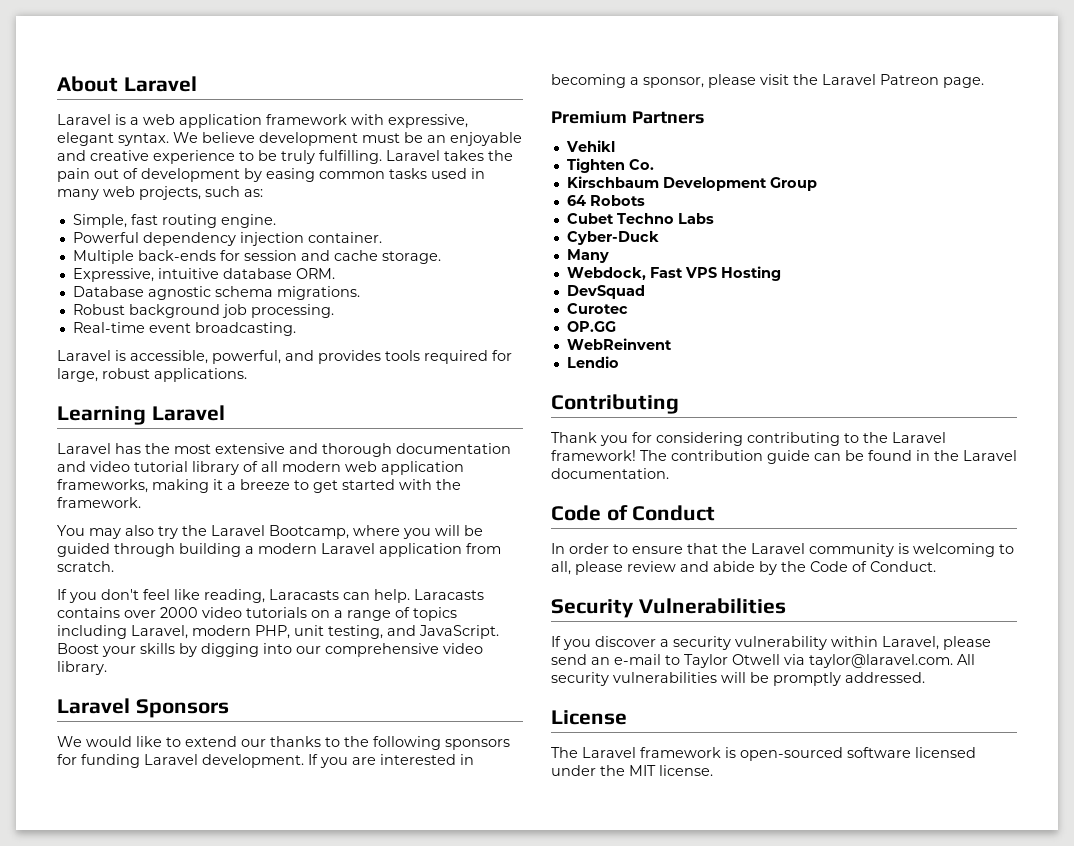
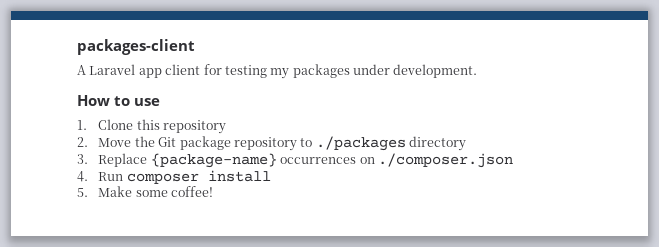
[57,76,197,92] [57,114,468,128] [57,132,522,146] [57,150,513,164] [57,168,485,182] [57,186,263,200] [72,214,276,228] [72,232,382,246] [72,250,441,264] [72,268,335,282] [72,286,360,300] [72,304,334,318] [72,322,296,336] [57,350,512,364] [57,368,247,382] [57,405,225,425] [57,443,511,457] [57,461,464,475] [57,479,461,493] [57,497,141,508] [57,525,483,539] [57,543,501,557] [57,561,114,572] [57,589,484,603] [57,607,457,621] [57,625,499,639] [57,643,483,657] [57,661,107,675] [57,698,229,718] [57,736,510,750] [57,754,474,768] [551,74,984,88] [551,111,704,124] [565,140,615,152] [566,158,654,173] [566,176,817,191] [566,195,645,206] [566,213,714,224] [566,231,659,245] [566,249,609,263] [566,266,781,281] [566,285,645,299] [566,303,628,314] [566,321,616,332] [566,338,672,350] [566,356,619,368] [551,394,679,414] [551,432,946,446] [551,450,1017,464] [551,468,669,479] [551,505,716,521] [551,543,1014,557] [551,561,936,575] [551,598,786,618] [551,636,991,650] [551,654,975,668] [551,672,925,686] [551,710,627,725] [551,747,976,761] [551,765,713,776] About Laravel // Laravel is a web application framework with expressive, elegant syntax. We believe development must be an enjoyable and creative experience to be truly fulfilling. Laravel takes the pain out of development by easing common tasks used in many web projects, such as: // Simple, fast routing engine. // Powerful dependency injection container. // Multiple back-ends for session and cache storage. // Expressive, intuitive database ORM. // Database agnostic schema migrations. // Robust background job processing. // Real-time event broadcasting. // Laravel is accessible, powerful, and provides tools required for large, robust applications. // Learning Laravel // Laravel has the most extensive and thorough documentation and video tutorial library of all modern web application frameworks, making it a breeze to get started with the framework. // You may also try the Laravel Bootcamp, where you will be guided through building a modern Laravel application from scratch. // If you don't feel like reading, Laracasts can help. Laracasts contains over 2000 video tutorials on a range of topics including Laravel, modern PHP, unit testing, and JavaScript. Boost your skills by digging into our comprehensive video library. // Laravel Sponsors // We would like to extend our thanks to the following sponsors for funding Laravel development. If you are interested in becoming a sponsor, please visit the Laravel Patreon page. // Premium Partners // Vehikl // Tighten Co. // Kirschbaum Development Group // 64 Robots // Cubet Techno Labs // Cyber-Duck // Many // Webdock, Fast VPS Hosting // DevSquad // Curotec // OP.GG // WebReinvent // Lendio // Contributing // Thank you for considering contributing to the Laravel framework! The contribution guide can be found in the Laravel documentation. // Code of Conduct // In order to ensure that the Laravel community is welcoming to all, please review and abide by the Code of Conduct. // Security Vulnerabilities // If you discover a security vulnerability within Laravel, please send an e-mail to Taylor Otwell via taylor@laravel.com. All security vulnerabilities will be promptly addressed. // License // The Laravel framework is open-sourced software licensed under the MIT license. -> [77,39,195,55] [77,64,478,79] [77,95,161,106] [77,119,227,134] [77,136,467,151] [77,153,513,168] [77,170,271,184] [77,186,214,197] packages-client // A Laravel app client for testing my packages under development. // How to use // 1. Clone this repository // 2. Move the Git package repository to ./packages directory // 3. Replace {package-name} occurrences on ./composer.json // 4. Run composer install // 5. Make some coffee!

